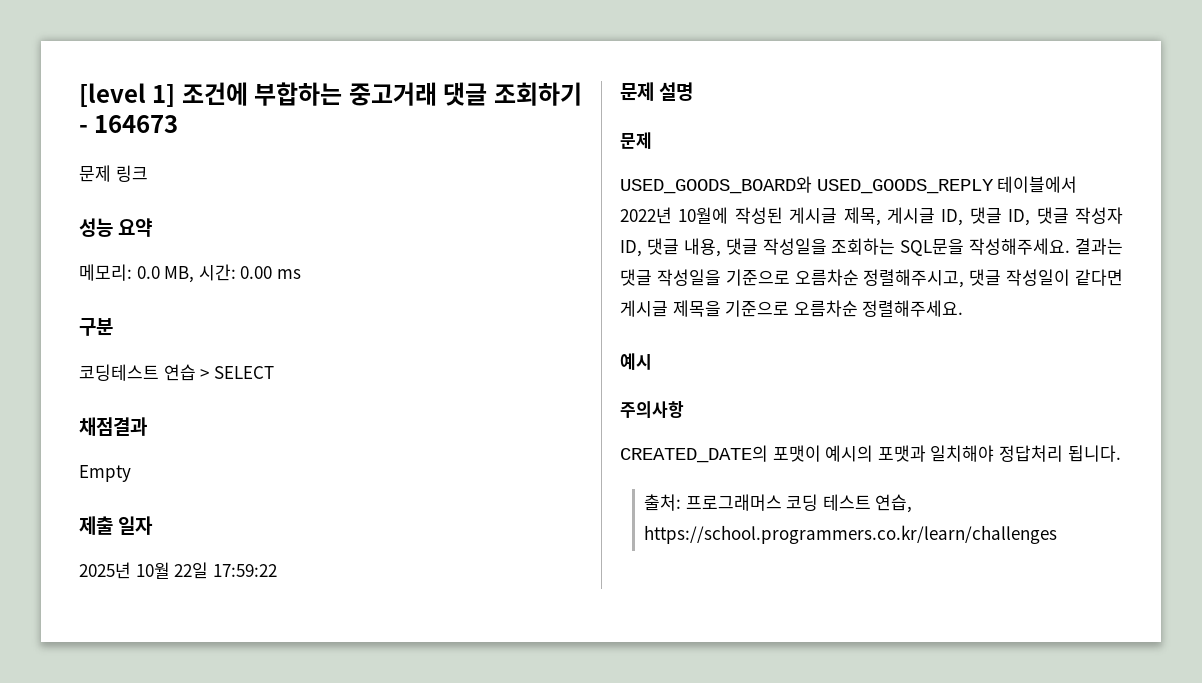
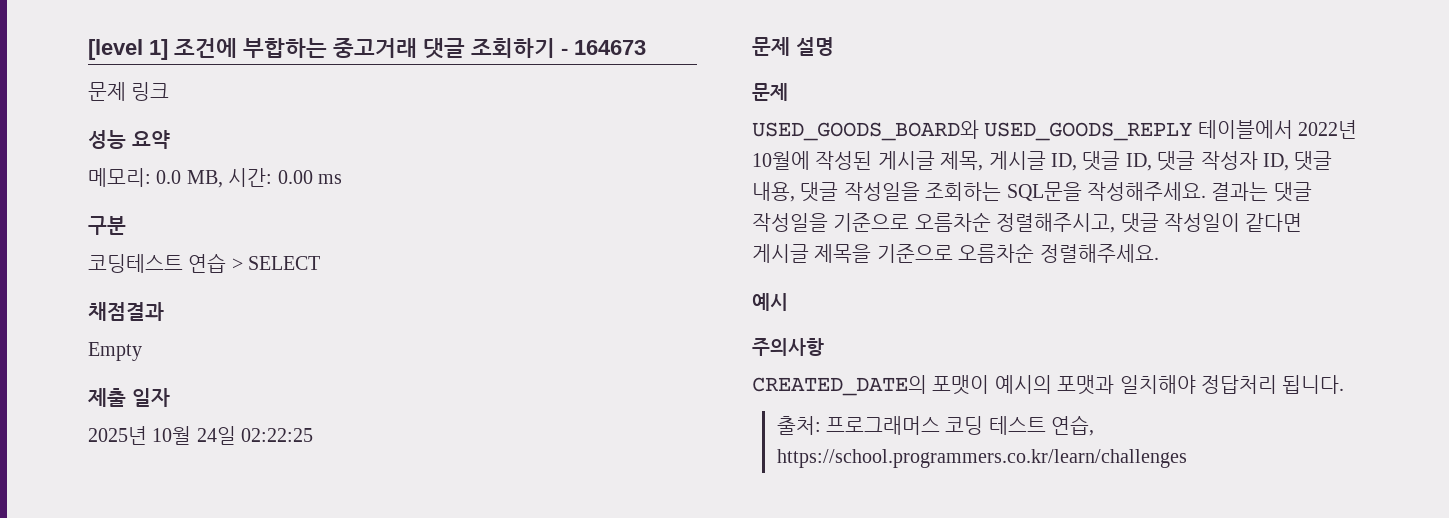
[174,562,277,579] 22일 17:59:22 -> [196,426,314,445] 24일 02:22:25

